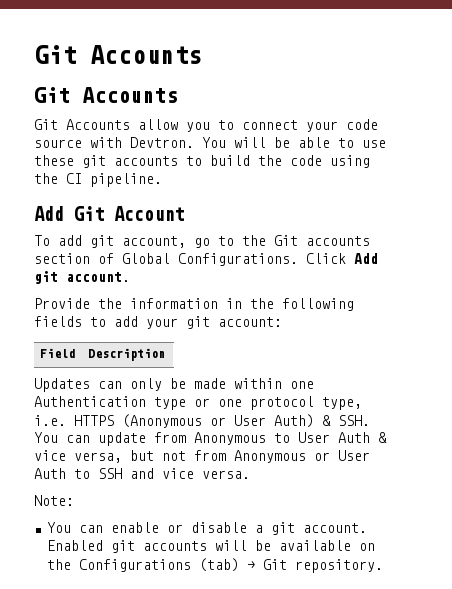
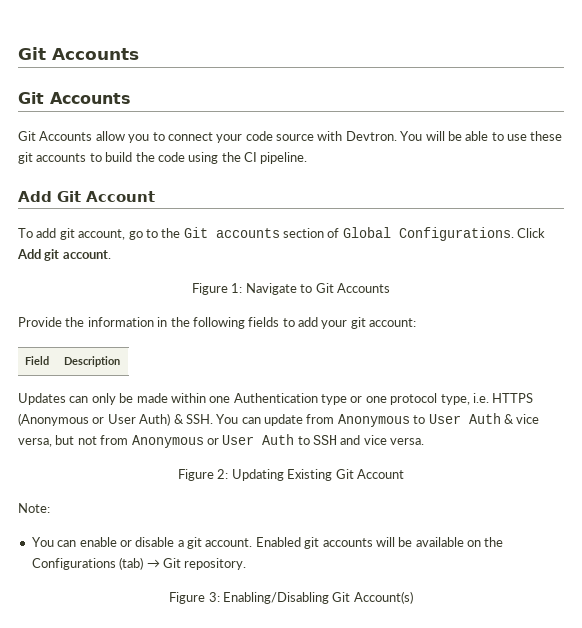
(130, 277) none -> [192,283,390,295] // Figure 1: Navigate to Git Accounts
(250, 474) none -> [178,469,404,481] // Figure 2: Updating Existing Git Account
(383, 566) none -> [169,591,413,604] // Figure 3: Enabling/Disabling Git Account(s)

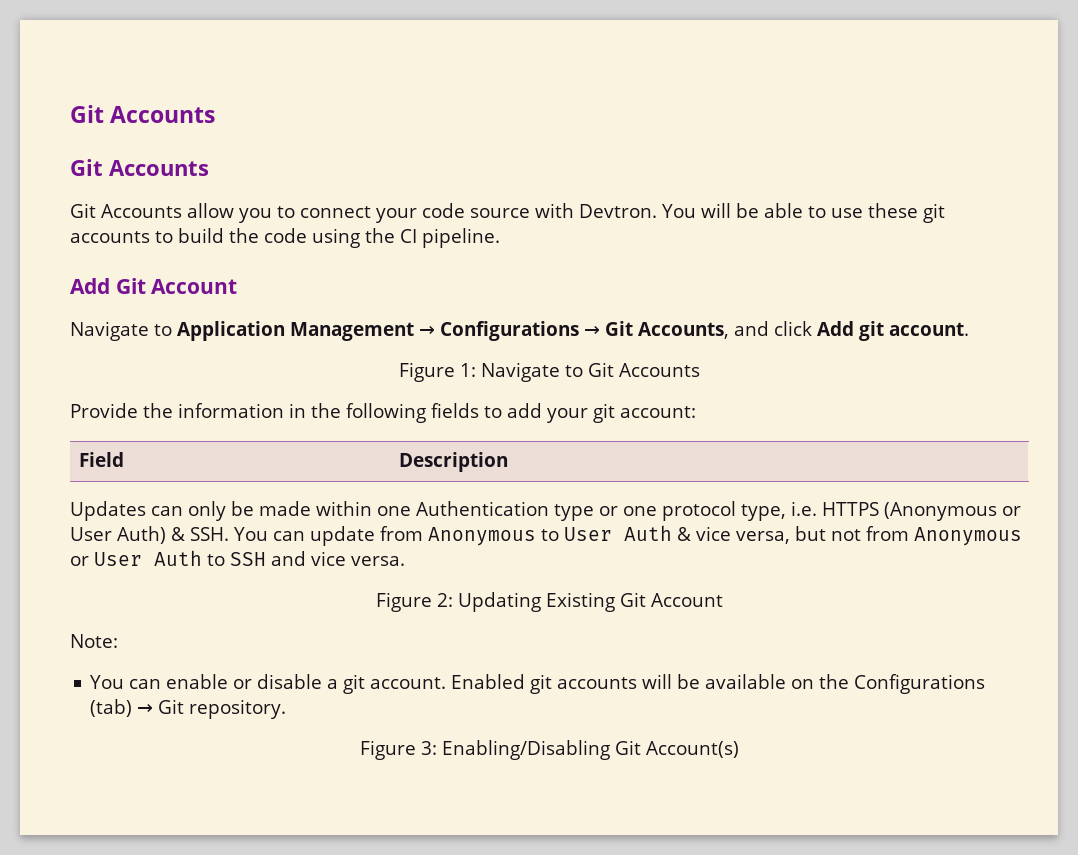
[18,227,546,241] To add git account, go to the Git accounts section of Global Configurations. Click -> [70,321,812,341] Navigate to Application Management → Configurations → Git Accounts, and click

